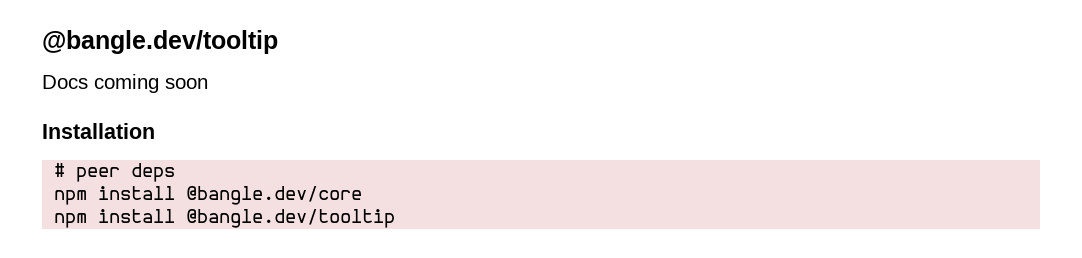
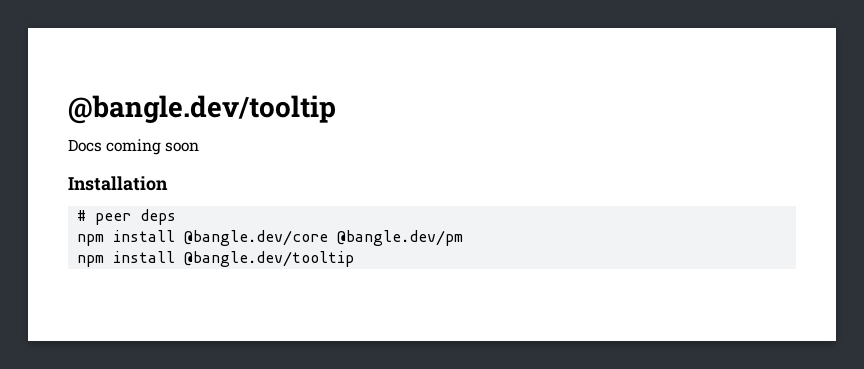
(363, 195) none -> [337,230,464,246] @bangle.dev/pm

